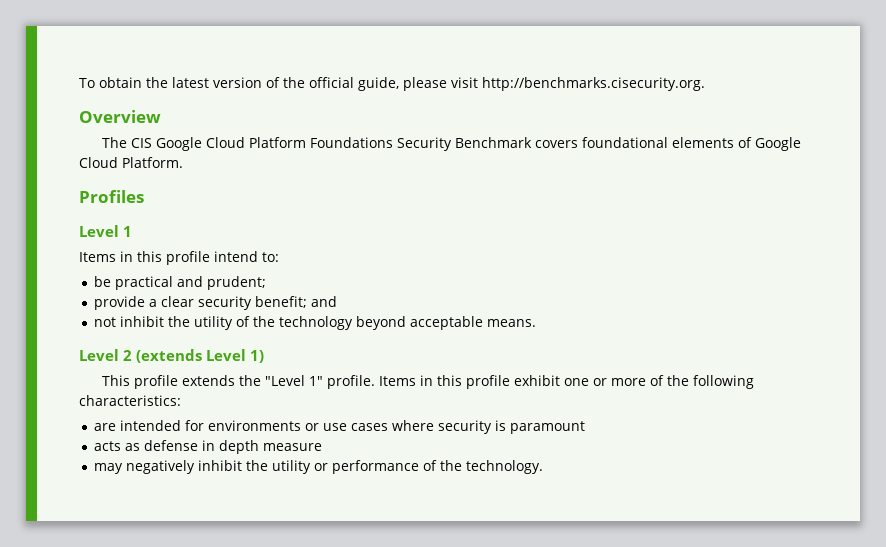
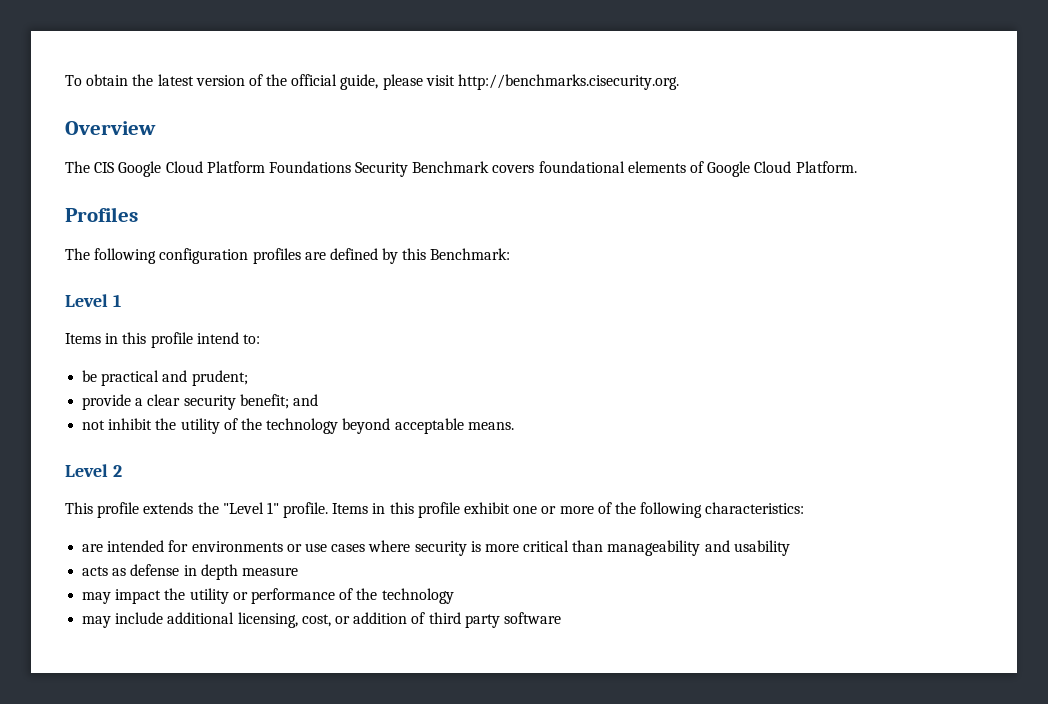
(144, 196) none -> [65,248,511,264] // The following configuration profiles are defined by this Benchmark:
[136,349,265,363] (extends Level 1) -> (122, 471) none
[510,421,586,434] paramount -> [484,540,790,556] more critical than manageability and usability
[126,460,243,474] negatively inhibit -> [115,589,162,604] impact
[466,460,544,474] technology. -> [381,588,454,604] [82,612,561,628] technology // may include additional licensing, cost, or addition of third party software

